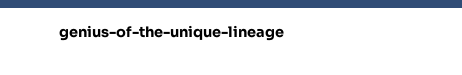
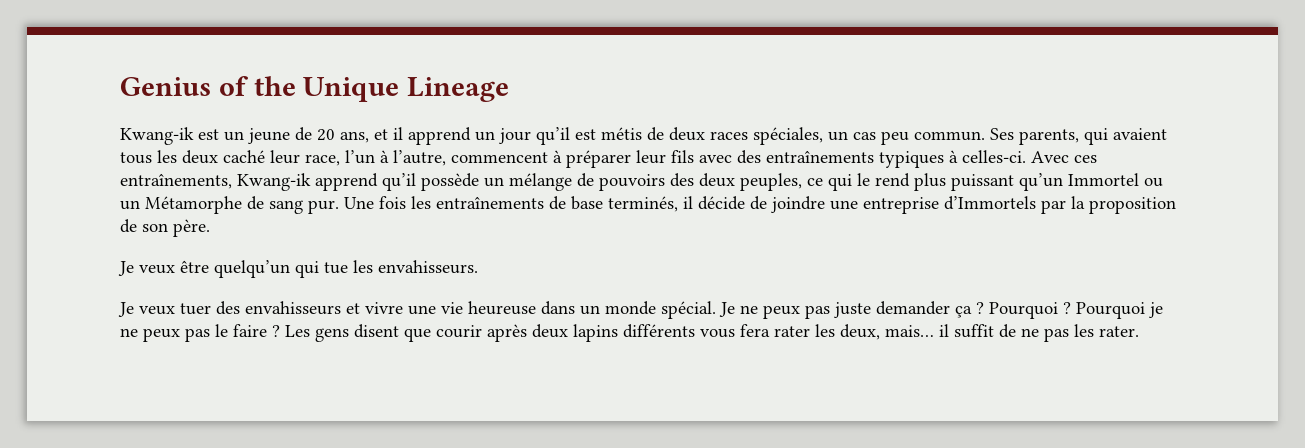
[59,25,284,41] genius-of-the-unique-lineage -> [120,76,510,102] [120,127,1167,145] [120,150,1097,168] [120,173,1163,191] [120,196,1176,214] [120,219,210,237] [118,260,478,278] [118,301,1163,319] [120,324,1139,342] Genius of the Unique Lineage // Kwang-ik est un jeune de 20 ans, et il apprend un jour qu’il est métis de deux races spéciales, un cas peu commun. Ses parents, qui avaient tous les deux caché leur race, l’un à l’autre, commencent à préparer leur fils avec des entraînements typiques à celles-ci. Avec ces entraînements, Kwang-ik apprend qu’il possède un mélange de pouvoirs des deux peuples, ce qui le rend plus puissant qu’un Immortel ou un Métamorphe de sang pur. Une fois les entraînements de base terminés, il décide de joindre une entreprise d’Immortels par la proposition de son père. // Je veux être quelqu’un qui tue les envahisseurs. // Je veux tuer des envahisseurs et vivre une vie heureuse dans un monde spécial. Je ne peux pas juste demander ça ? Pourquoi ? Pourquoi je ne peux pas le faire ? Les gens disent que courir après deux lapins différents vous fera rater les deux, mais… il suffit de ne pas les rater.

